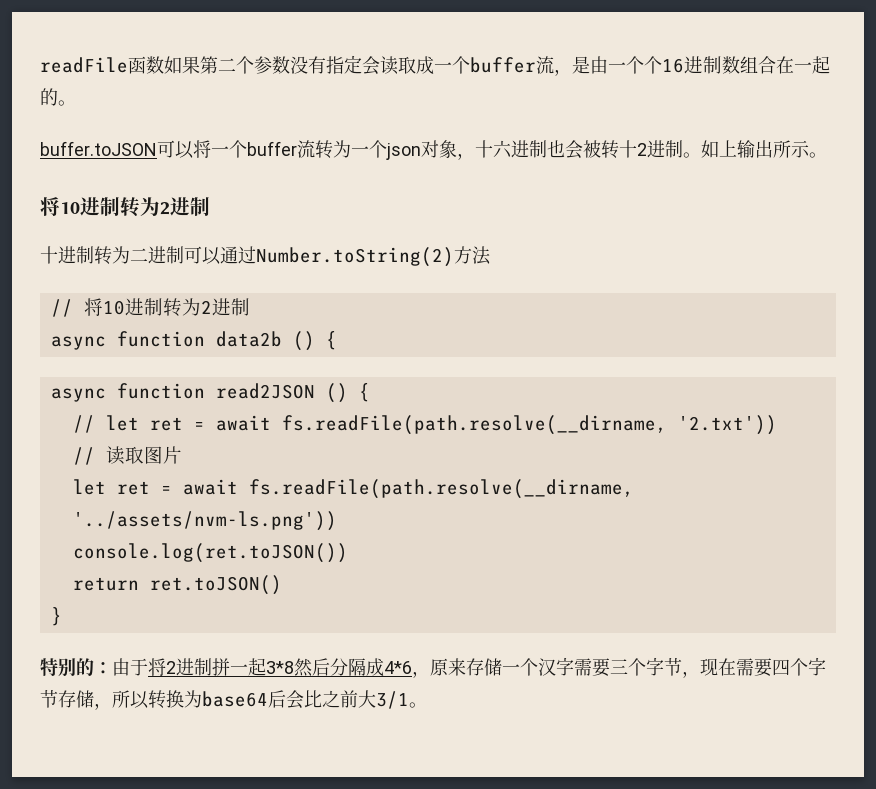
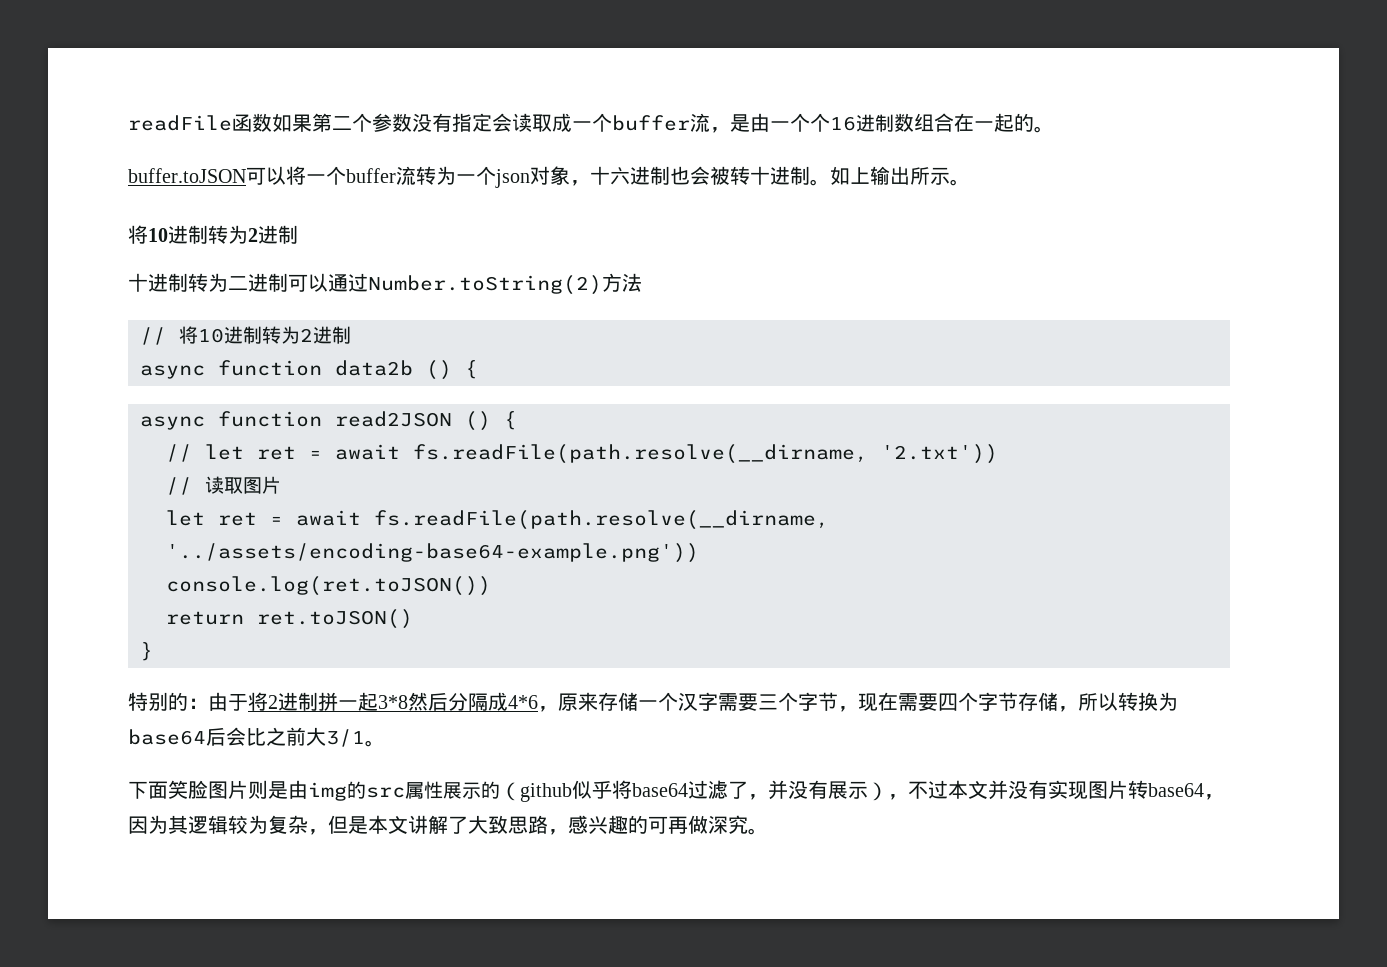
[637,143,647,156] 2 -> (770, 175) none
[72,511,337,531] '../assets/nvm-ls.png')) -> [166,543,699,563] '../assets/encoding-base64-example.png'))
(427, 705) none -> [128,780,1224,802] [128,815,768,835] // 下面笑脸图片则是由img的src属性展示的（github似乎将base64过滤了，并没有展示），不过本文并没有实现图片转base64，因为其逻辑较为复杂，但是本文讲解了大致思路，感兴趣的可再做深究。

